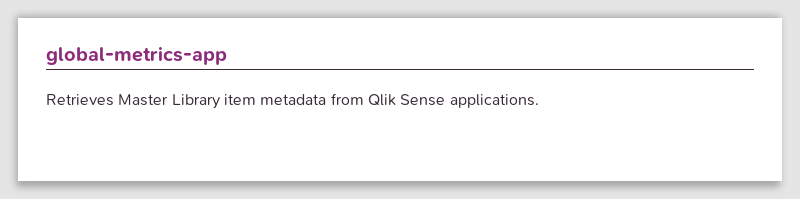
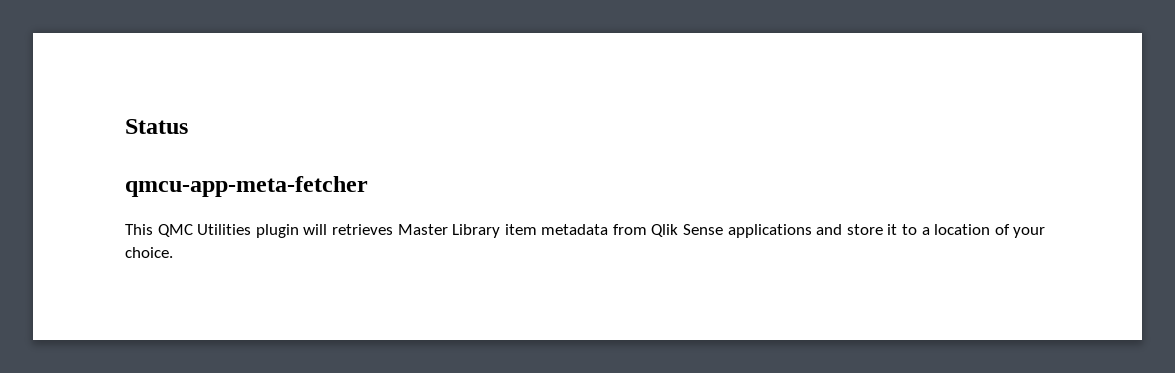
[46,46,227,65] [46,94,114,106] global-metrics-app // Retrieves -> [125,119,188,134] [125,176,368,197] [125,224,393,238] Status // qmcu-app-meta-fetcher // This QMC Utilities plugin will retrieves
[449,94,539,108] applications. -> [727,224,1046,238] [125,247,173,258] applications and store it to a location of your choice.

